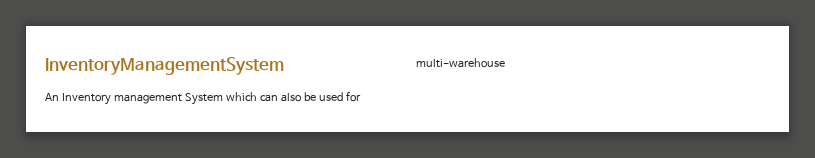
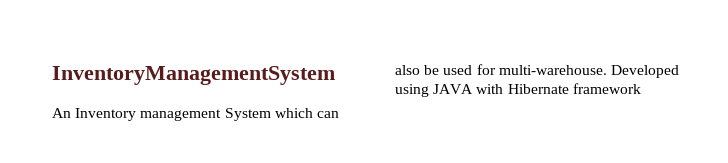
[416,58,505,68] multi-warehouse -> [498,65,679,78] [395,83,641,97] multi-warehouse. Developed using JAVA with Hibernate framework

